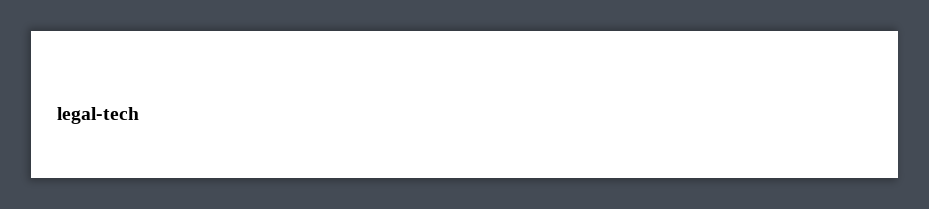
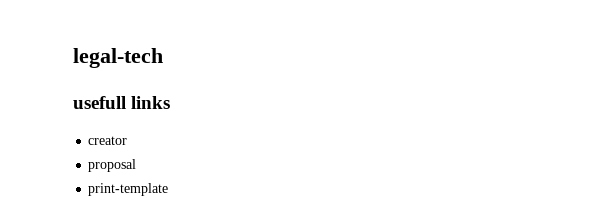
(139, 115) none -> [73,96,171,109] [88,136,128,145] [88,159,137,172] [88,183,169,196] // usefull links // creator // proposal // print-template

